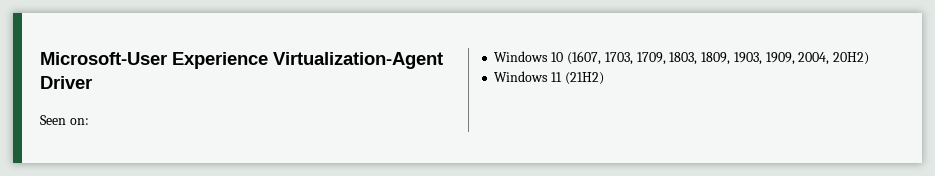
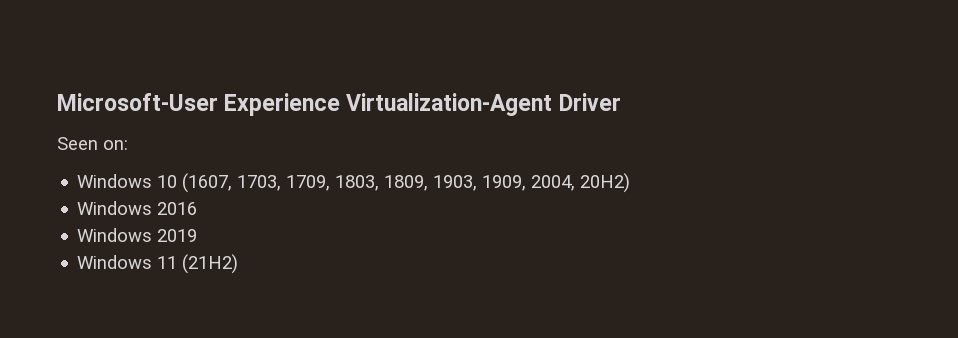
(870, 58) none -> [77,201,198,215] [77,228,198,242] // Windows 2016 // Windows 2019

